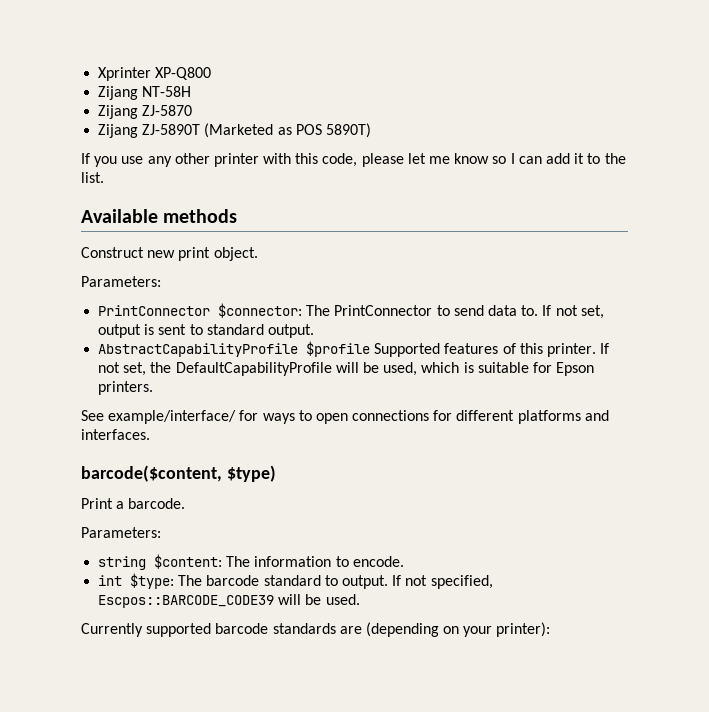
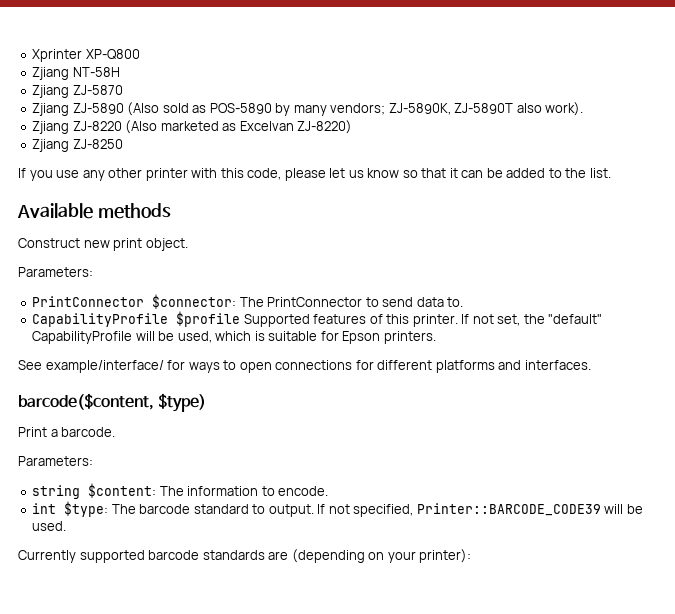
[98,86,139,100] Zijang -> [32,67,70,80] Zjiang
[98,105,139,119] Zijang -> [32,85,70,98] Zjiang
[98,123,371,138] Zijang ZJ-5890T (Marketed as POS 5890T) -> [32,102,584,116] [32,120,353,134] [32,139,123,152] Zjiang ZJ-5890 (Also sold as POS-5890 by many vendors; ZJ-5890K, ZJ-5890T also work). // Zjiang ZJ-8220 (Also marketed as Excelvan ZJ-8220) // Zjiang ZJ-8250
[429,156,451,164] me -> [348,170,364,178] us
[510,153,585,164] I can add it -> [421,168,546,178] that it can be added
[542,305,604,319] [98,324,314,338] [98,343,299,357] If not set, output is sent to standard output. // AbstractCapabilityProfile -> [32,313,169,327] // CapabilityProfile
[175,362,332,376] DefaultCapabilityProfile -> [548,314,603,324] [32,331,133,344] "default" CapabilityProfile
[98,595,275,608] Escpos::BARCODE_CODE39 -> [416,503,601,516] Printer::BARCODE_CODE39

